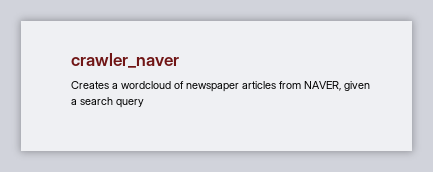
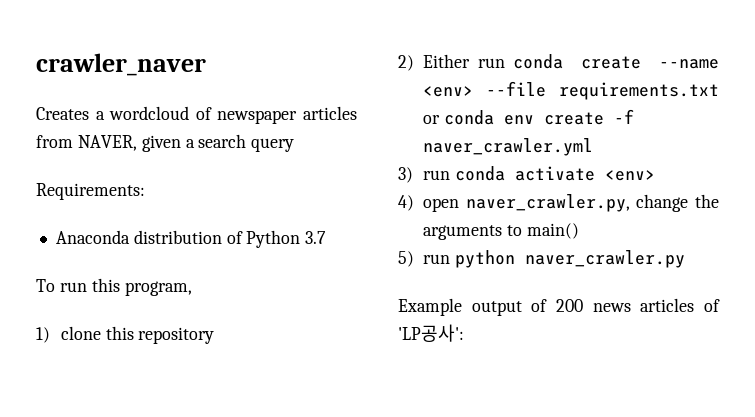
(144, 103) none -> [36,183,145,200] [55,230,327,248] [36,278,192,296] [36,326,215,344] [398,54,719,71] [423,81,719,100] [423,109,634,125] [423,138,593,156] [398,166,655,183] [398,194,719,212] [423,223,579,240] [398,250,685,268] [398,298,720,316] [398,324,464,342] // Requirements: // Anaconda distribution of Python 3.7 // To run this program, // 1) clone this repository // 2) Either run conda create --name <env> --file requirements.txt or conda env create -f naver_crawler.yml // 3) run conda activate <env> // 4) open naver_crawler.py, change the arguments to main() // 5) run python naver_crawler.py // Example output of 200 news articles of 'LP공사':

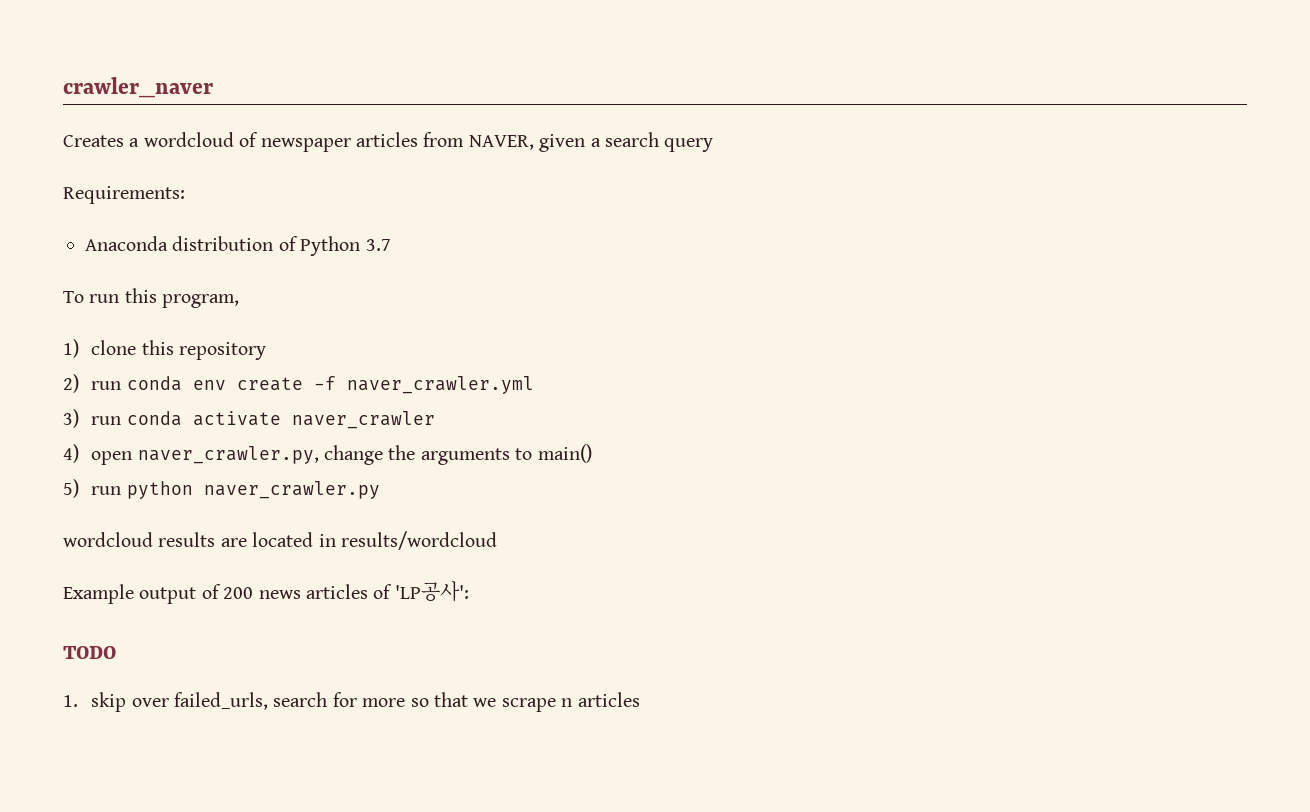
[423,54,719,69] [423,81,719,100] [423,110,494,125] Either run conda create --name <env> --file requirements.txt or conda -> [91,376,182,391] run conda
[604,170,655,181] <env> -> [291,411,435,429] naver_crawler
(685, 259) none -> [63,531,497,550] // wordcloud results are located in results/wordcloud
(464, 333) none -> [63,646,116,659] [63,692,640,712] // TODO // 1. skip over failed_urls, search for more so that we scrape n articles

